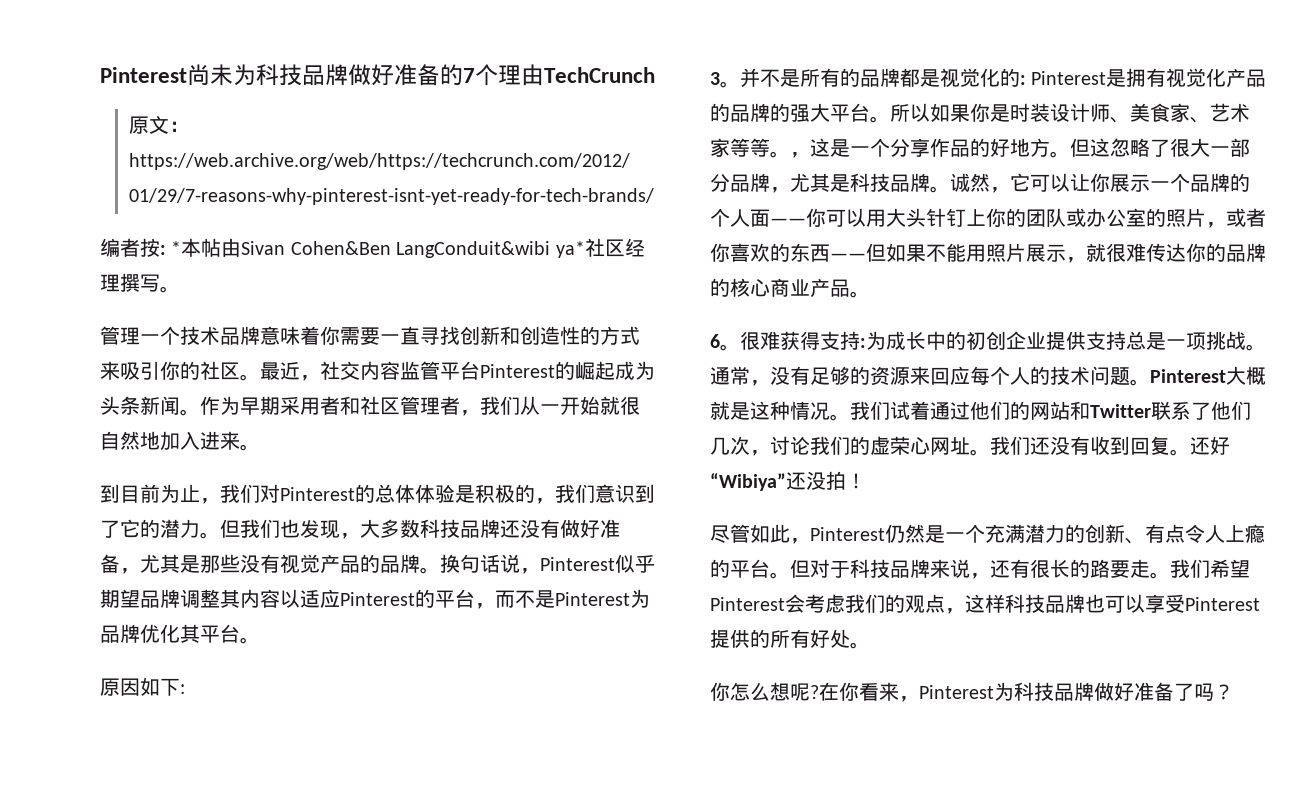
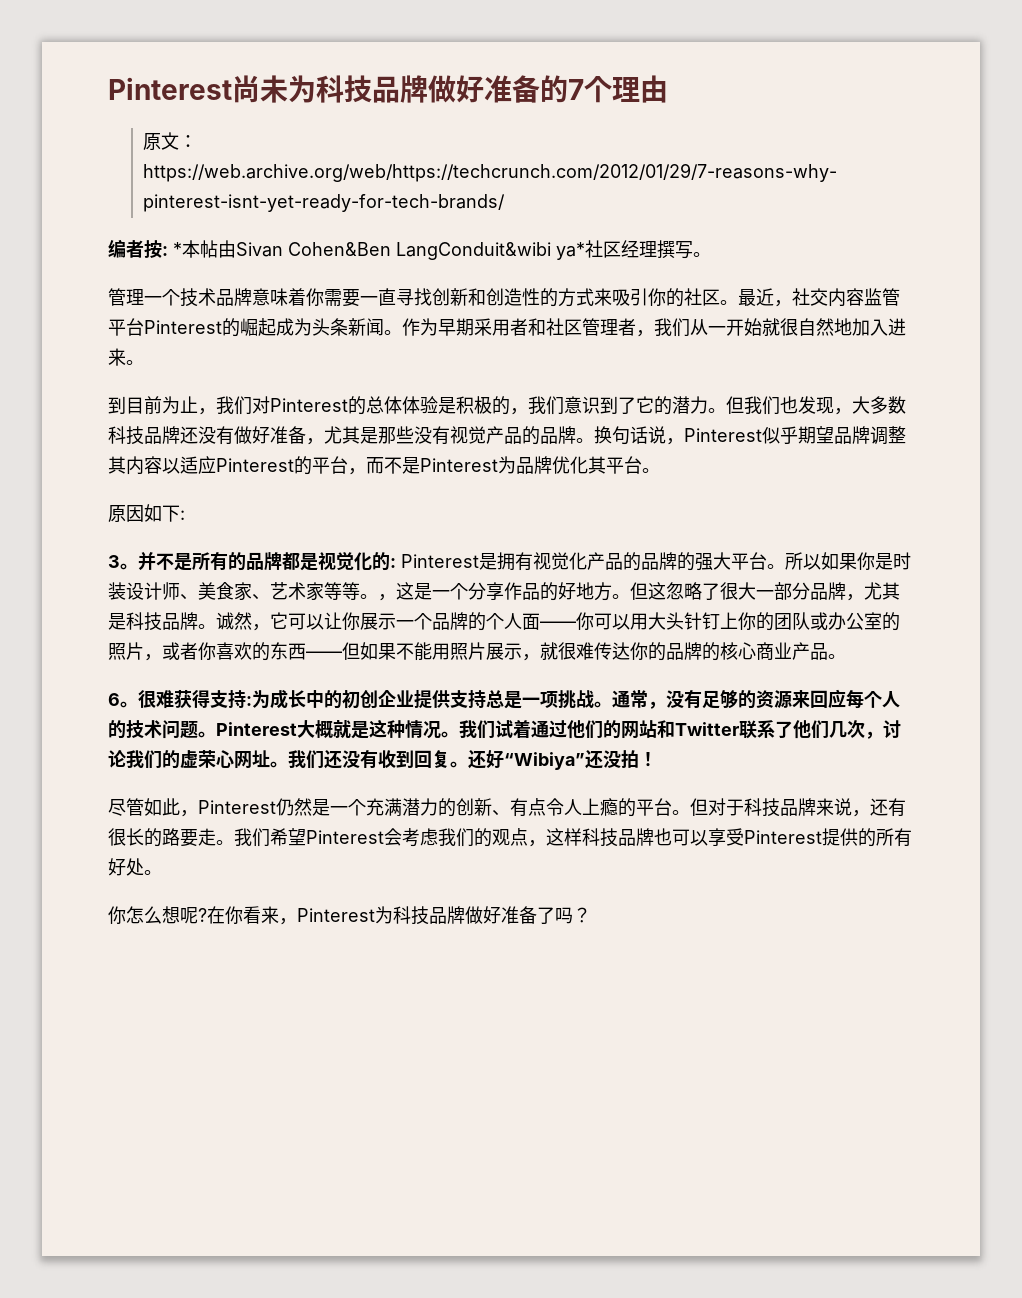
[544,67,655,83] TechCrunch -> (668, 89) none

